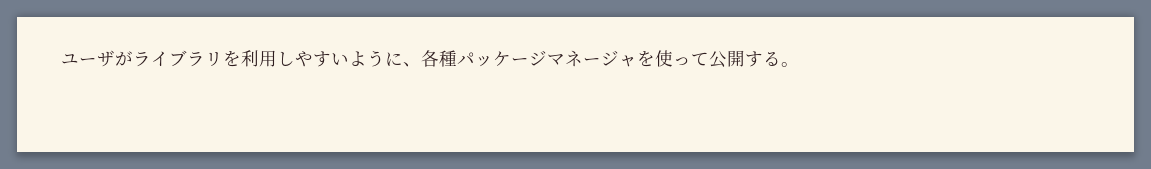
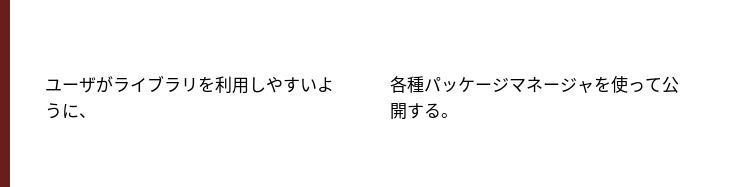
(421, 64) none -> (96, 115) //

